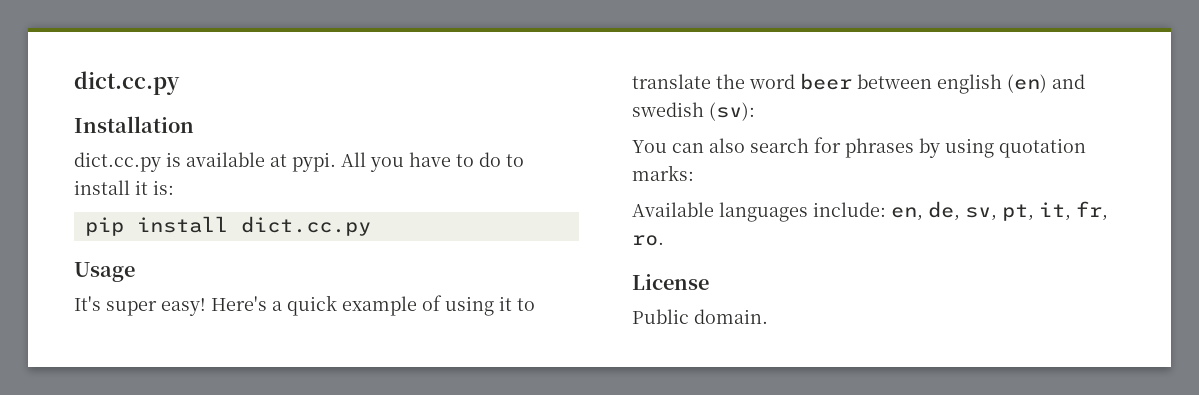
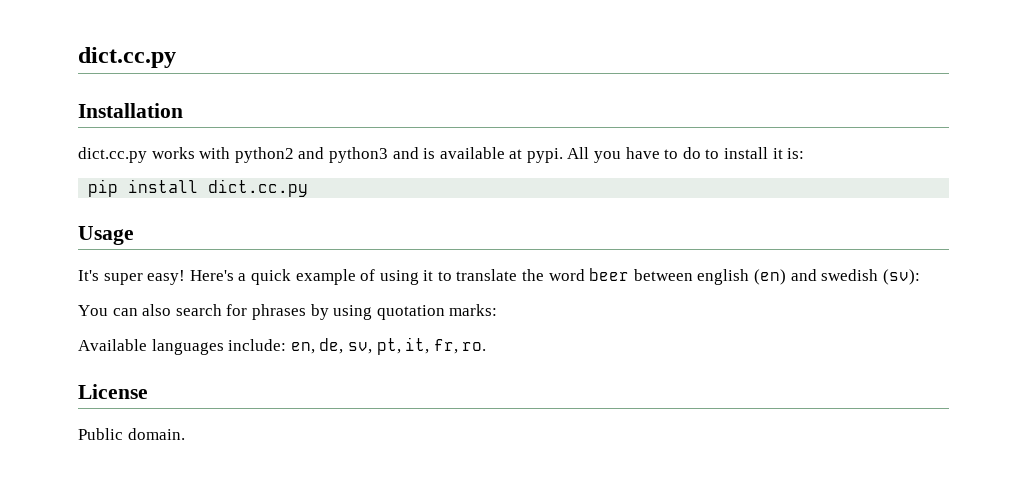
(161, 162) none -> [151,147,419,163] works with python2 and python3 and

